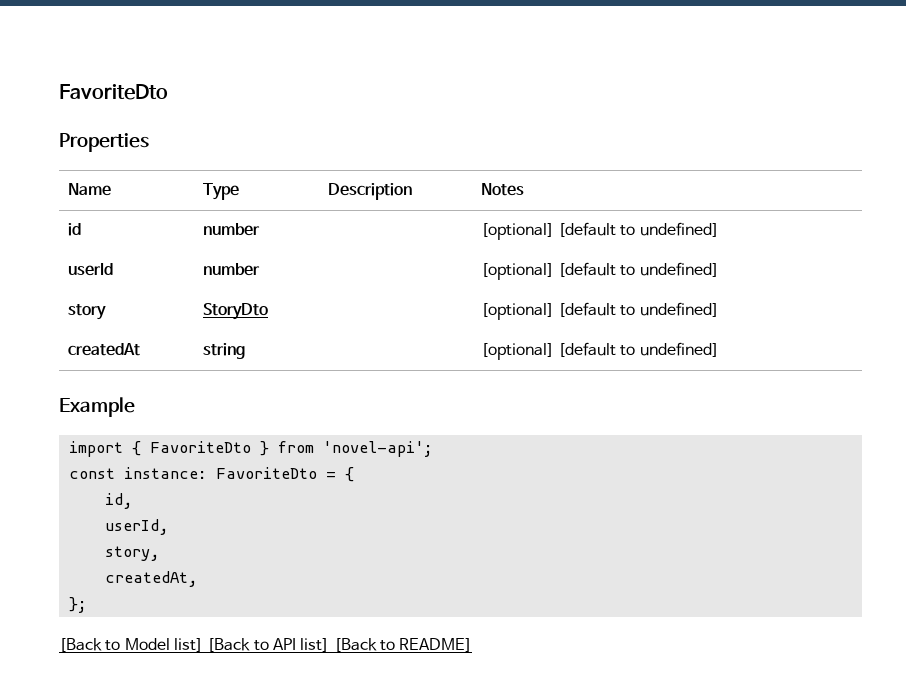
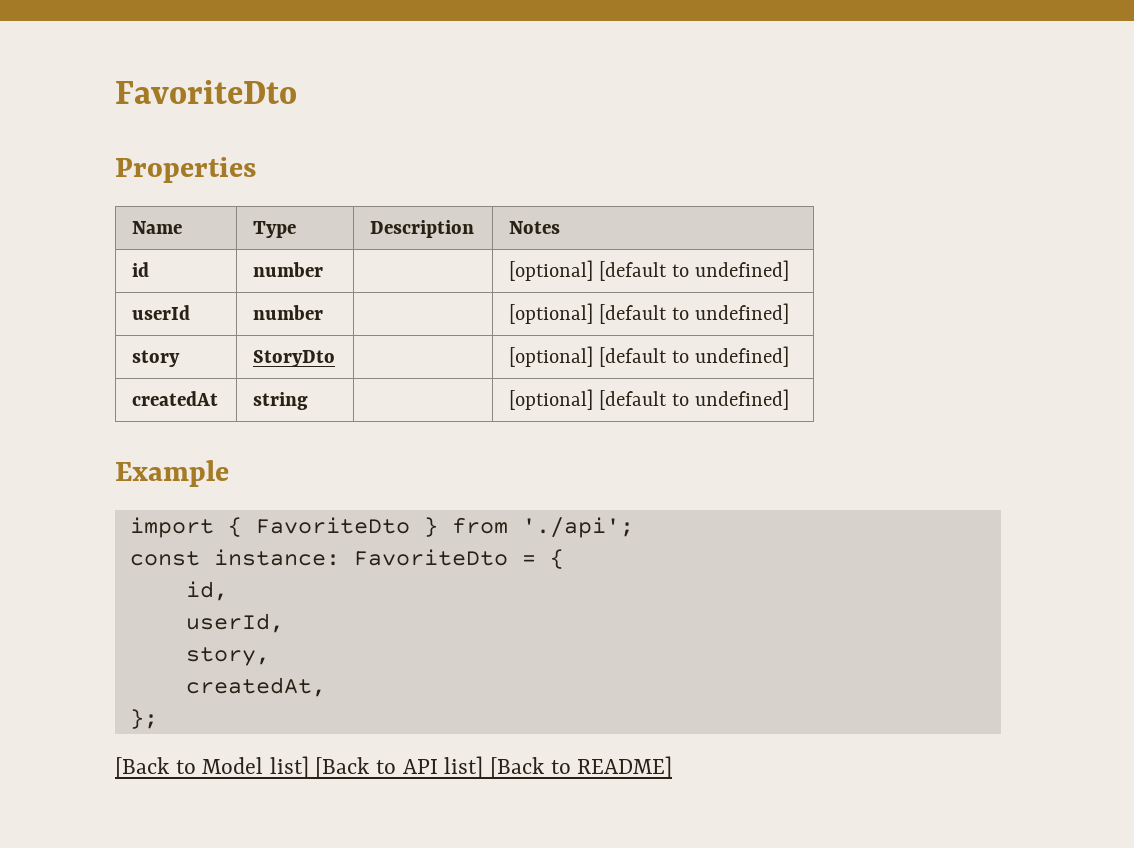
[322,441,433,457] 'novel-api'; -> [521,517,634,538] './api';

